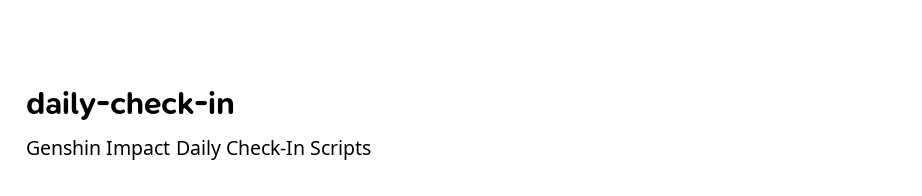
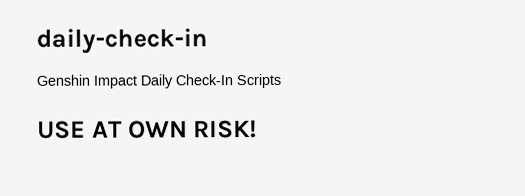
(372, 150) none -> [37,120,258,139] // USE AT OWN RISK!

